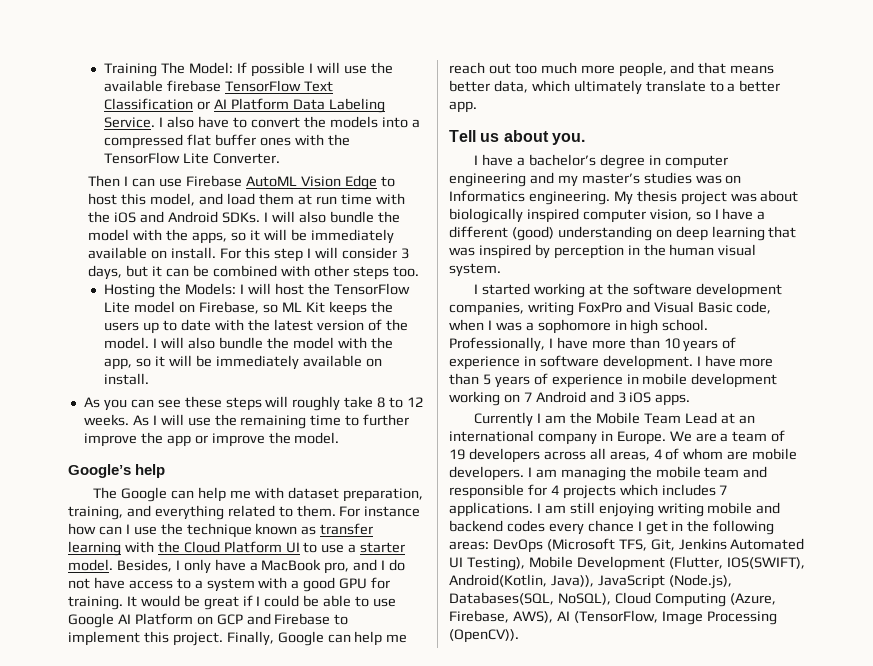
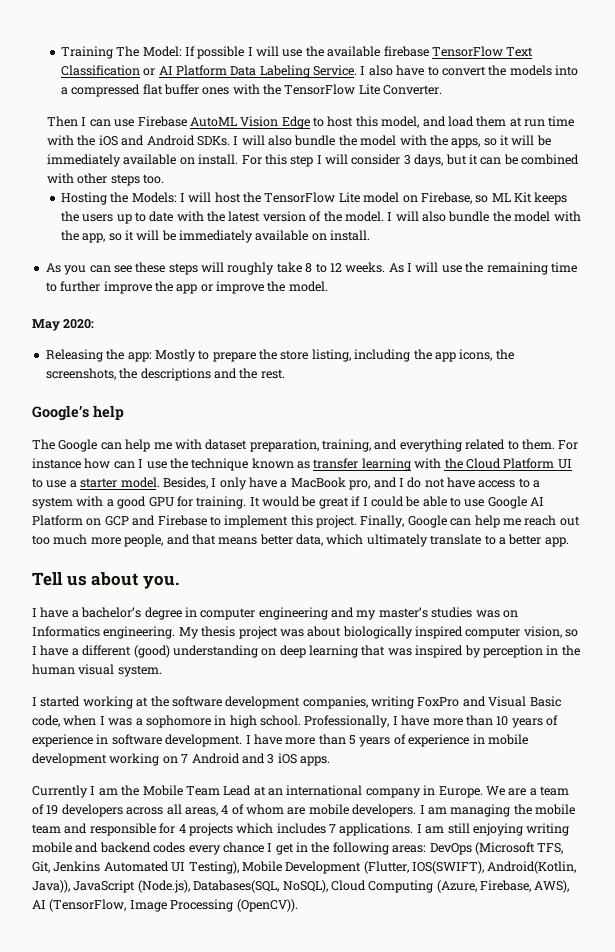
(340, 438) none -> [32,319,95,331] [45,349,514,362] [45,368,285,381] // May 2020: // Releasing the app: Mostly to prepare the store listing, including the app icons, the screenshots, the descriptions and the rest.

